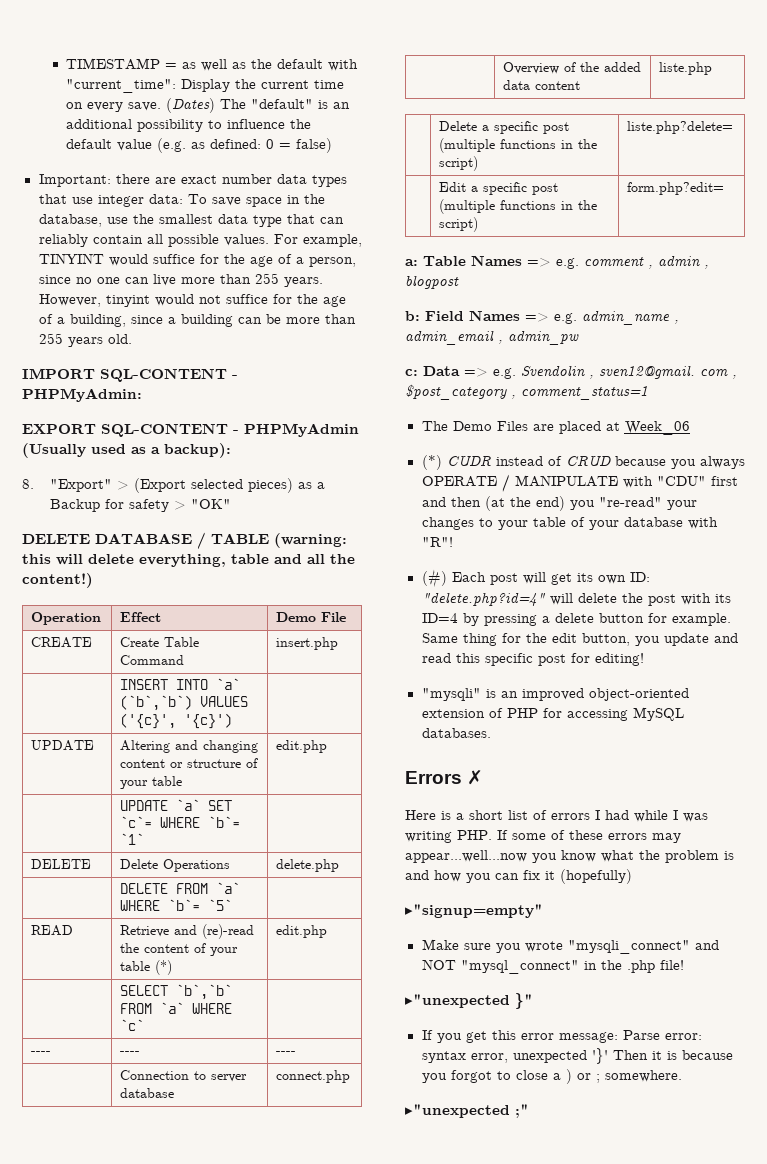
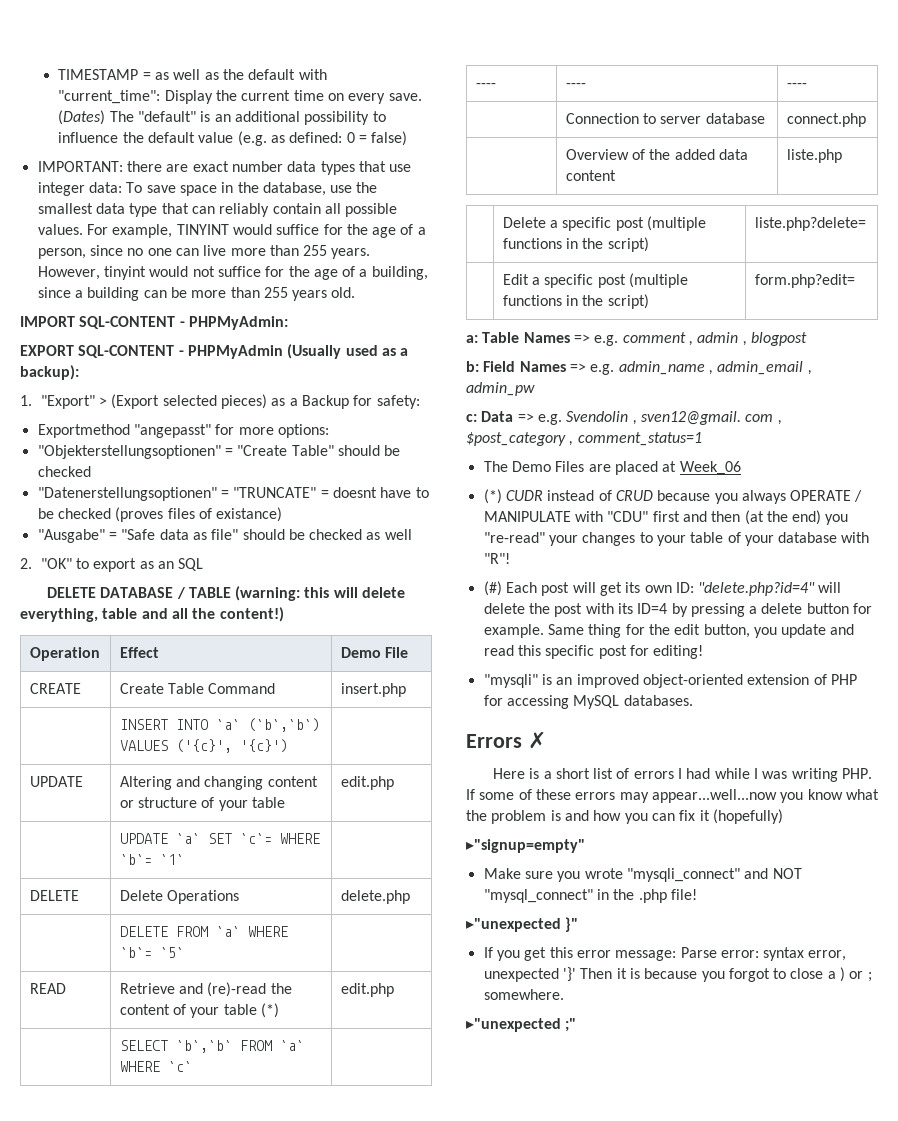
[38,174,111,187] Important: -> [37,161,123,172] IMPORTANT:
[22,479,34,489] 8. -> [20,395,32,406] 1.
[128,499,231,512] safety > "OK" -> [376,395,420,409] [37,424,329,438] [37,445,401,459] [37,466,91,477] [37,487,429,501] [37,507,283,522] [37,529,412,543] [20,558,204,572] safety: // Exportmethod "angepasst" for more options: // "Objekterstellungsoptionen" = "Create Table" should be checked // "Datenerstellungsoptionen" = "TRUNCATE" = doesnt have to be checked (proves files of existance) // "Ausgabe" = "Safe data as file" should be checked as well // 2. "OK" to export as an SQL

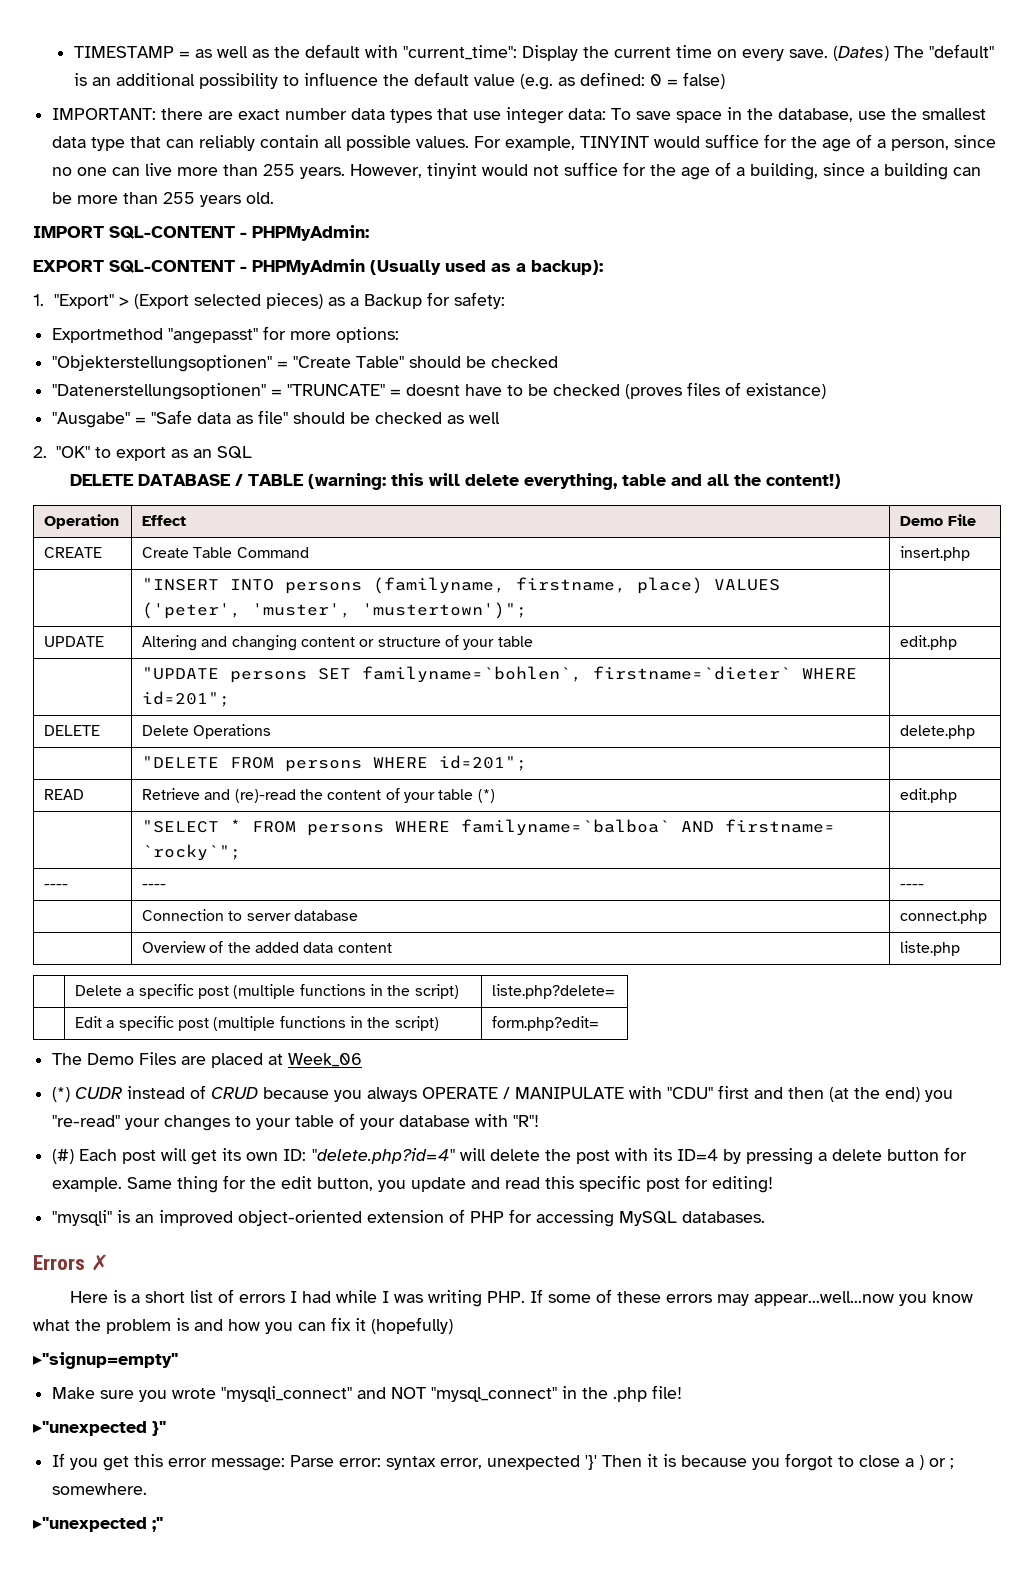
[119,718,320,732] [119,739,288,753] INSERT INTO `a` (`b`,`b`) VALUES ('{c}', '{c}') -> [142,577,781,594] [142,602,528,619] "INSERT INTO persons (familyname, firstname, place) VALUES ('peter', 'muster', 'mustertown')";
[119,833,320,844] [119,854,184,865] [29,890,79,901] [119,890,239,904] [340,890,410,904] [119,926,288,937] [119,947,184,958] UPDATE `a` SET `c`= WHERE `b`= `1` | // DELETE | Delete Operations | delete.php // | DELETE FROM `a` WHERE `b`= `5` -> [142,666,858,683] [142,691,231,707] [44,725,101,736] [142,724,272,739] [900,725,976,739] [142,755,528,772] "UPDATE persons SET familyname=`bohlen`, firstname=`dieter` WHERE id=201"; | // DELETE | Delete Operations | delete.php // | "DELETE FROM persons WHERE id=201";
[119,1040,304,1053] [119,1061,192,1072] SELECT `b`,`b` FROM `a` WHERE `c` -> [142,819,836,836] [142,844,242,861] "SELECT * FROM persons WHERE familyname=`balboa` AND firstname= `rocky`";
[466,332,807,346] [466,361,812,375] [466,382,535,396] [466,411,782,425] [466,432,702,446] // a: Table Names => e.g. comment , admin , blogpost // b: Field Names => e.g. admin_name , admin_email , admin_pw // c: Data => e.g. Svendolin , sven12@gmail. com , $post_category , comment_status=1 -> (600, 1023) none

